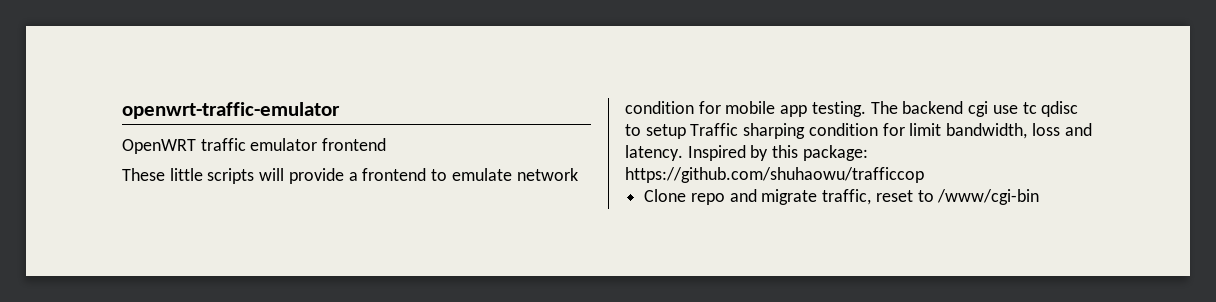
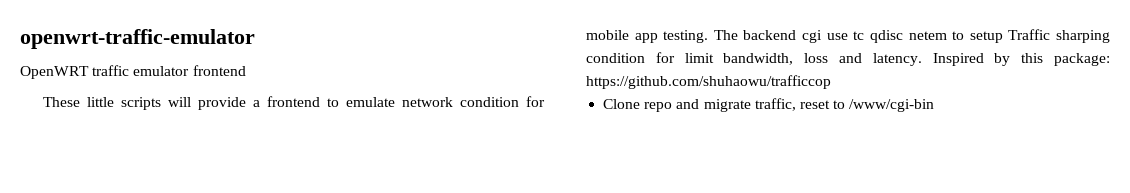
(1079, 109) none -> [908,31,947,40] netem

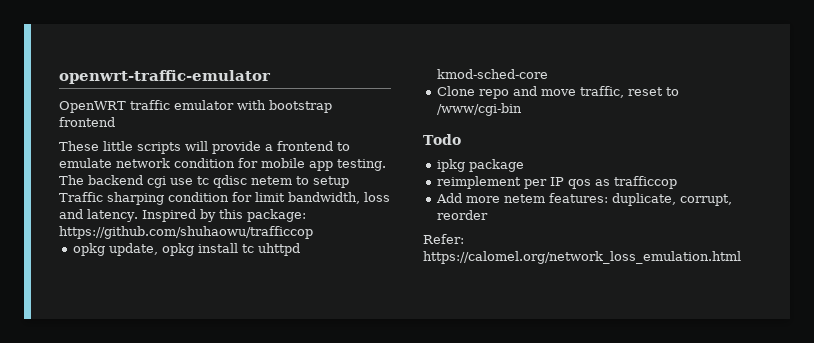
(190, 71) none -> [237,100,332,113] with bootstrap
(831, 82) none -> [73,243,301,256] [437,69,549,79] // opkg update, opkg install tc uhttpd kmod-sched-core
[703,99,751,112] migrate -> [541,89,577,96] move
(935, 105) none -> [423,134,461,145] [437,159,525,172] [437,176,678,189] [436,193,733,206] [437,210,489,220] [423,234,464,244] [423,251,741,264] // Todo // ipkg package // reimplement per IP qos as trafficcop // Add more netem features: duplicate, corrupt, reorder // Refer: https://calomel.org/network_loss_emulation.html

